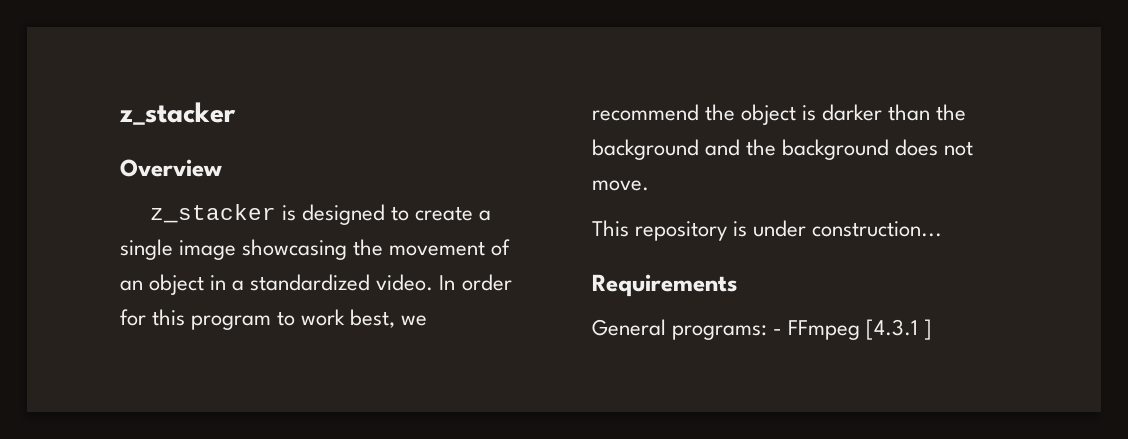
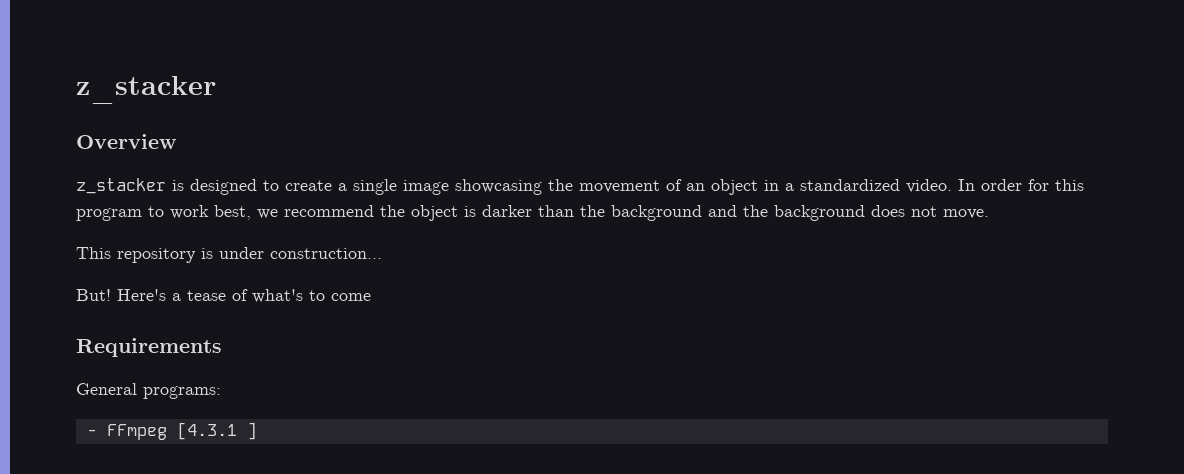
(943, 229) none -> [76,289,371,303] // But! Here's a tease of what's to come
(768, 332) none -> (221, 392) //

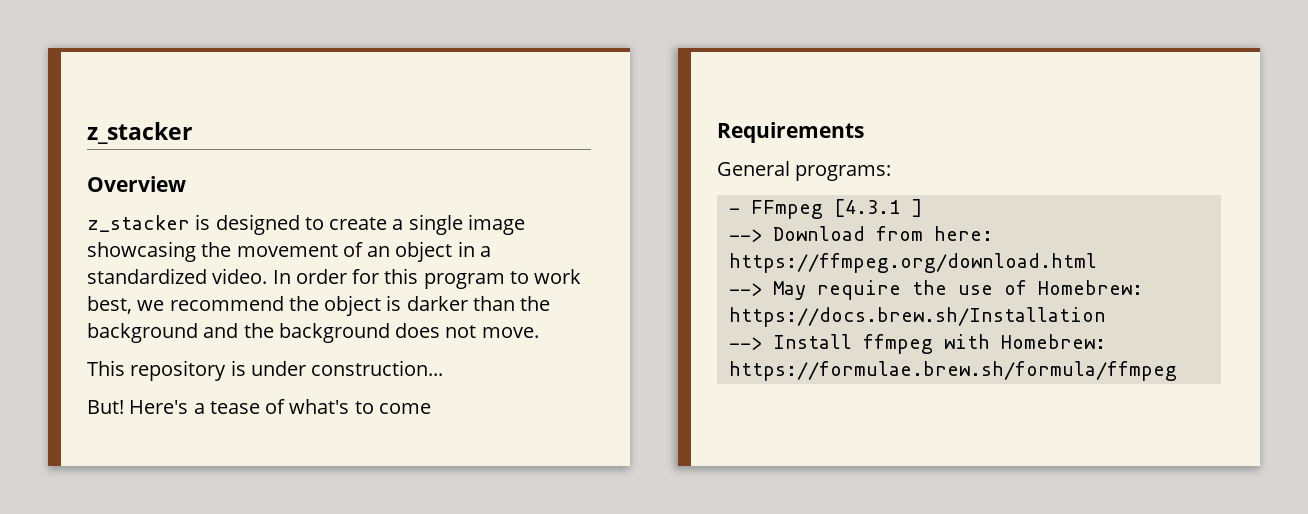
(257, 431) none -> [728,226,993,242] [728,253,1097,273] [728,280,1143,300] [728,307,1106,327] [728,334,1106,354] [728,361,1177,381] // --> Download from here: https://ffmpeg.org/download.html // --> May require the use of Homebrew: https://docs.brew.sh/Installation // --> Install ffmpeg with Homebrew: https://formulae.brew.sh/formula/ffmpeg

